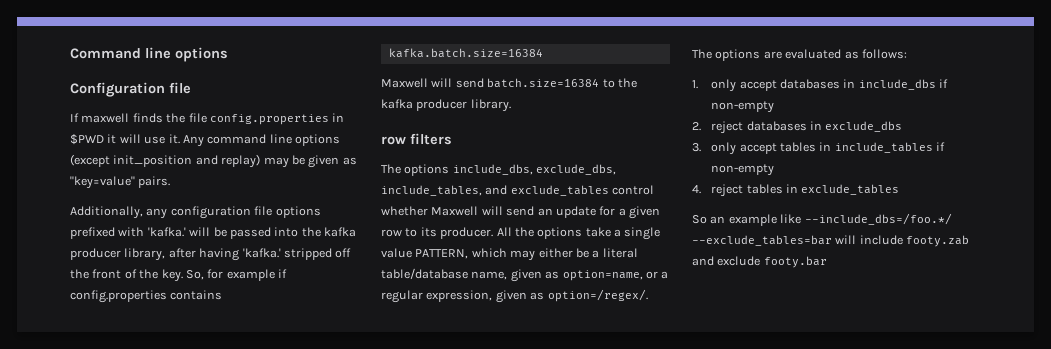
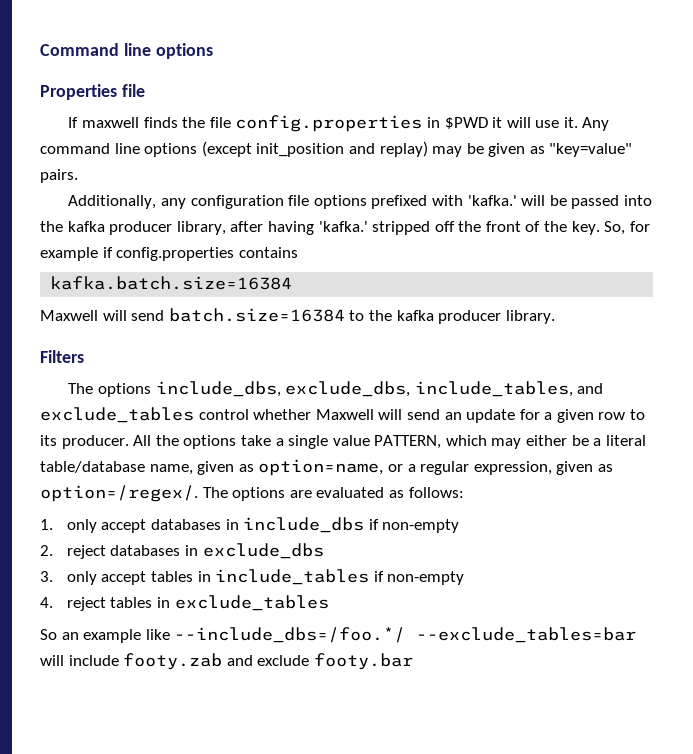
[70,82,165,97] Configuration -> [40,84,117,100] Properties
[381,133,452,145] row filters -> [40,350,84,363] Filters

